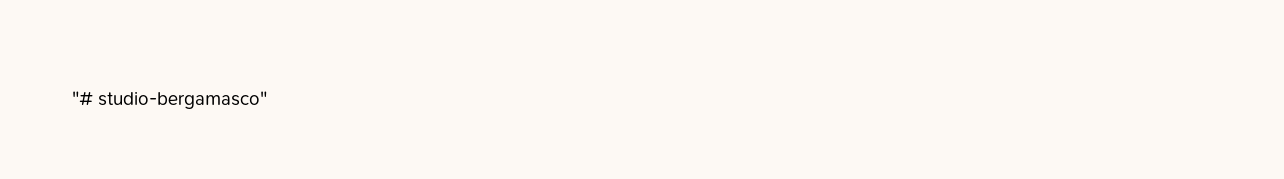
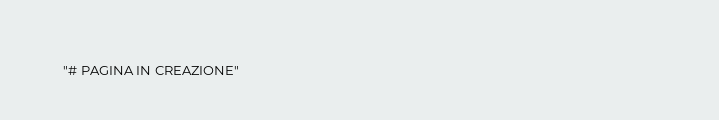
[98,91,268,109] studio-bergamasco" -> [80,66,239,75] PAGINA IN CREAZIONE"

